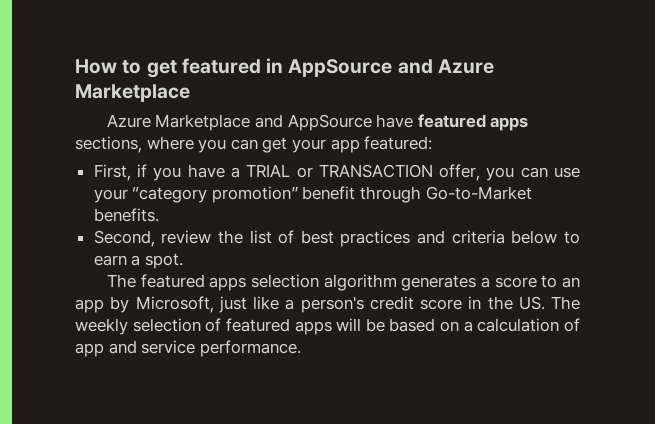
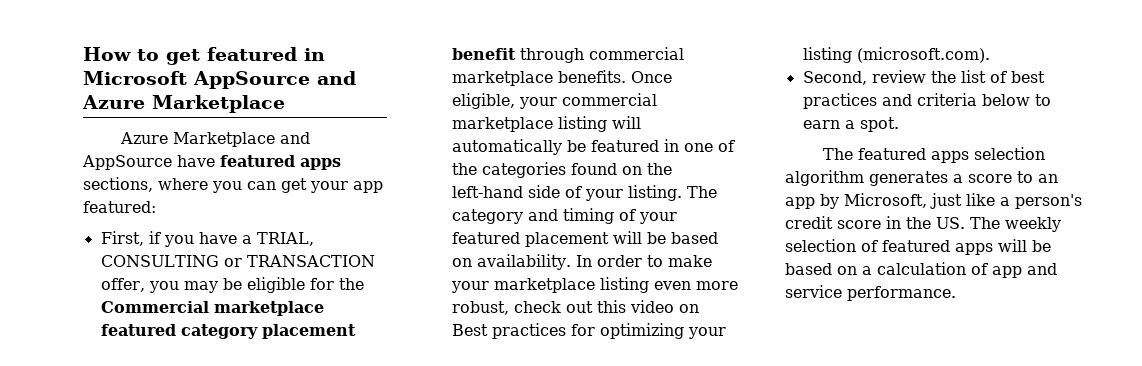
(284, 65) none -> [83,71,187,85] Microsoft
[246,164,291,177] TRIAL -> [256,232,314,246] [100,255,219,267] TRIAL, CONSULTING
[520,167,581,178] [93,186,532,203] [93,208,159,222] can use your “category promotion” benefit through Go-to-Market benefits. -> [183,277,364,293] [100,301,324,316] [100,324,356,339] [451,47,684,63] [451,70,672,86] [451,93,657,109] [451,116,641,132] [451,139,735,155] [451,162,672,178] [451,185,717,201] [451,208,677,224] [451,231,718,247] [451,254,712,270] [450,277,738,293] [451,300,699,315] [451,323,726,339] [802,47,990,63] may be eligible for the Commercial marketplace featured category placement benefit through commercial marketplace benefits. Once eligible, your commercial marketplace listing will automatically be featured in one of the categories found on the left-hand side of your listing. The category and timing of your featured placement will be based on availability. In order to make your marketplace listing even more robust, check out this video on Best practices for optimizing your listing (microsoft.com).

